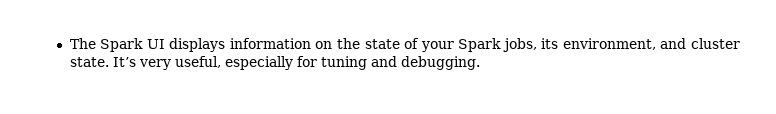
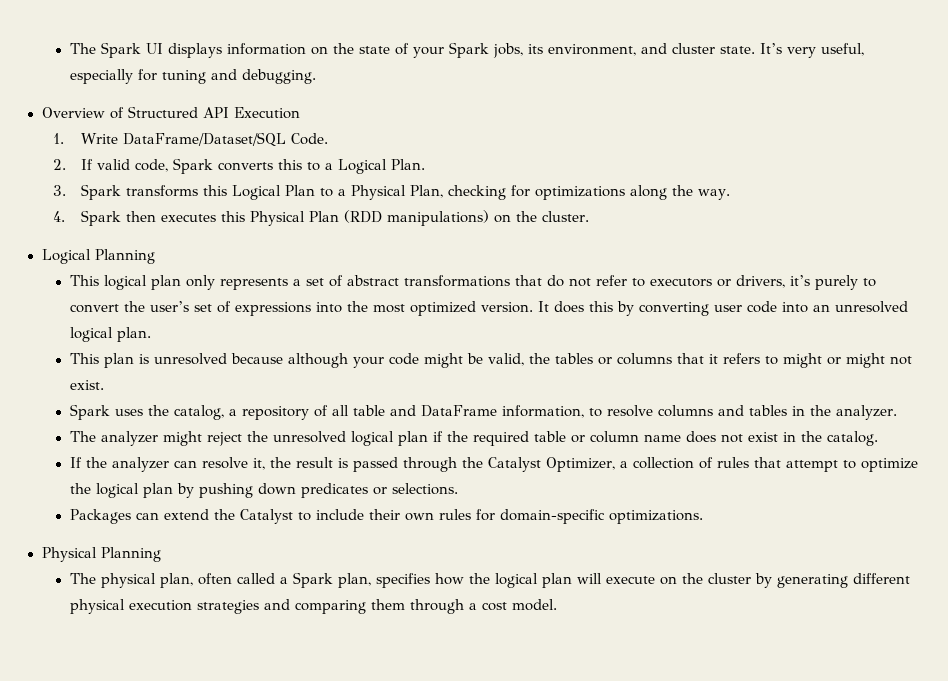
(480, 63) none -> [41,106,300,119] [53,132,329,147] [53,158,426,174] [53,184,731,200] [53,210,590,226] [41,249,155,264] [69,275,876,290] [69,301,908,316] [69,327,151,342] [69,353,912,368] [69,380,104,390] [69,404,897,420] [69,431,878,446] [69,457,918,472] [69,483,458,498] [69,509,703,524] [41,547,161,562] [69,572,910,588] [69,599,557,614] // Overview of Structured API Execution // 1. Write DataFrame/Dataset/SQL Code. // 2. If valid code, Spark converts this to a Logical Plan. // 3. Spark transforms this Logical Plan to a Physical Plan, checking for optimizations along the way. // 4. Spark then executes this Physical Plan (RDD manipulations) on the cluster. // Logical Planning // This logical plan only represents a set of abstract transformations that do not refer to executors or drivers, it’s purely to convert the user’s set of expressions into the most optimized version. It does this by converting user code into an unresolved logical plan. // This plan is unresolved because although your code might be valid, the tables or columns that it refers to might or might not exist. // Spark uses the catalog, a repository of all table and DataFrame information, to resolve columns and tables in the analyzer. // The analyzer might reject the unresolved logical plan if the required table or column name does not exist in the catalog. // If the analyzer can resolve it, the result is passed through the Catalyst Optimizer, a collection of rules that attempt to optimize the logical plan by pushing down predicates or selections. // Packages can extend the Catalyst to include their own rules for domain-specific optimizations. // Physical Planning // The physical plan, often called a Spark plan, specifies how the logical plan will execute on the cluster by generating different physical execution strategies and comparing them through a cost model.

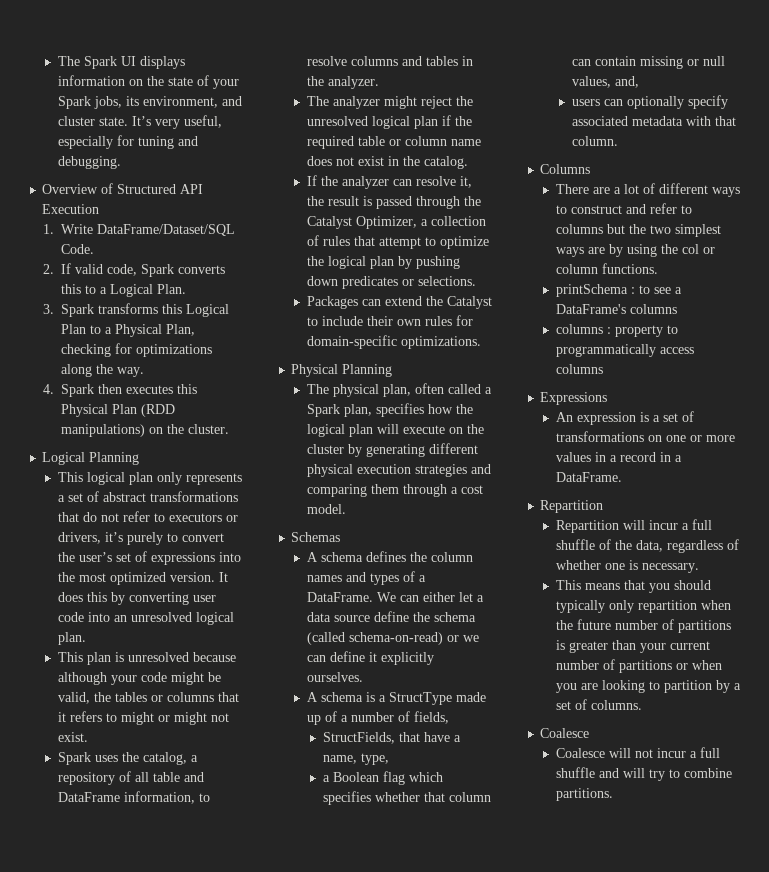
(557, 605) none -> [291,532,341,542] [307,551,474,562] [307,571,427,585] [307,592,485,602] [307,611,477,622] [307,632,480,645] [307,651,435,665] [307,672,364,682] [307,692,487,705] [307,711,450,725] [322,732,461,744] [322,753,389,765] [322,771,443,785] [322,791,491,805] [571,56,725,69] [571,76,639,88] [571,95,728,109] [571,116,736,126] [571,136,618,146] [540,164,591,174] [556,183,741,197] [556,203,693,214] [556,224,722,237] [556,244,716,257] [556,263,659,274] [556,284,683,297] [556,304,678,314] [556,324,679,337] [556,344,695,357] [556,364,604,374] [540,392,608,405] [556,411,695,425] [556,431,736,442] [556,452,683,462] [556,472,623,482] [540,500,604,513] [556,519,713,533] [556,539,740,553] [556,560,700,573] [556,580,712,593] [556,600,732,613] [556,619,732,633] [556,640,711,653] [556,659,723,673] [556,680,742,693] [556,699,643,710] [540,728,590,738] [556,747,721,758] [556,767,733,781] [556,788,614,801] // Schemas // A schema defines the column names and types of a DataFrame. We can either let a data source define the schema (called schema-on-read) or we can define it explicitly ourselves. // A schema is a StructType made up of a number of fields, // StructFields, that have a name, type, // a Boolean flag which specifies whether that column can contain missing or null values, and, // users can optionally specify associated metadata with that column. // Columns // There are a lot of different ways to construct and refer to columns but the two simplest ways are by using the col or column functions. // printSchema : to see a DataFrame's columns // columns : property to programmatically access columns // Expressions // An expression is a set of transformations on one or more values in a record in a DataFrame. // Repartition // Repartition will incur a full shuffle of the data, regardless of whether one is necessary. // This means that you should typically only repartition when the future number of partitions is greater than your current number of partitions or when you are looking to partition by a set of columns. // Coalesce // Coalesce will not incur a full shuffle and will try to combine partitions.

